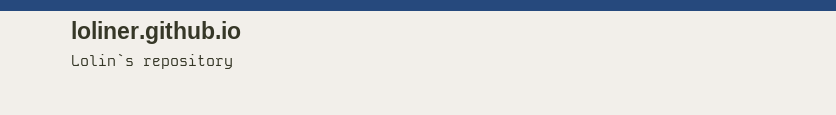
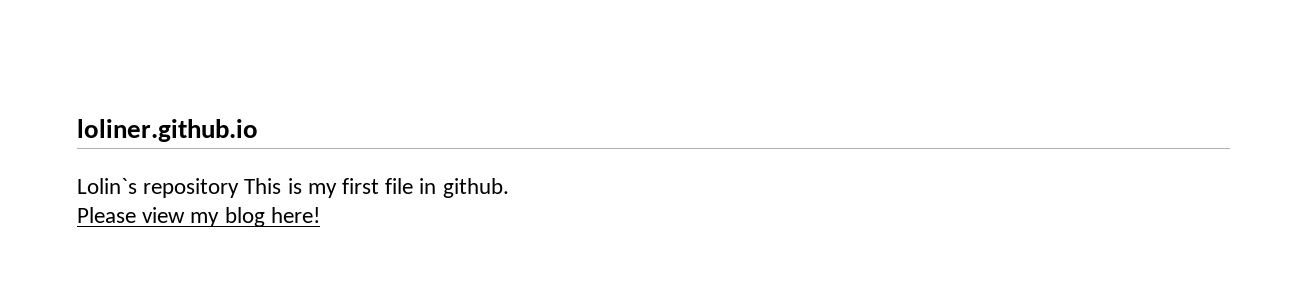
(233, 61) none -> [244,178,509,198] [77,207,320,227] This is my first file in github. // Please view my blog here!

